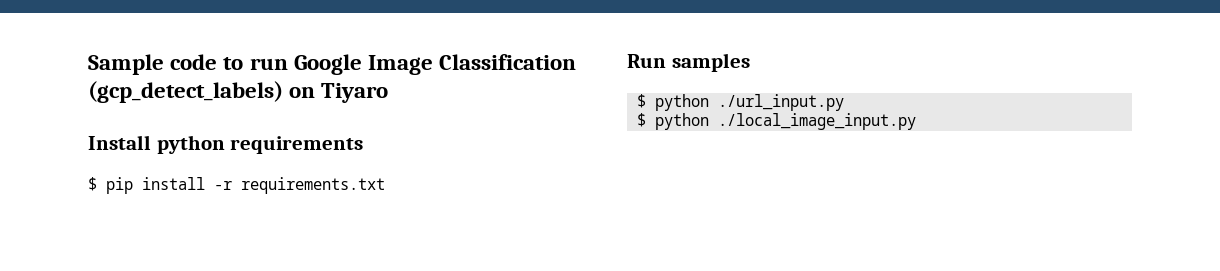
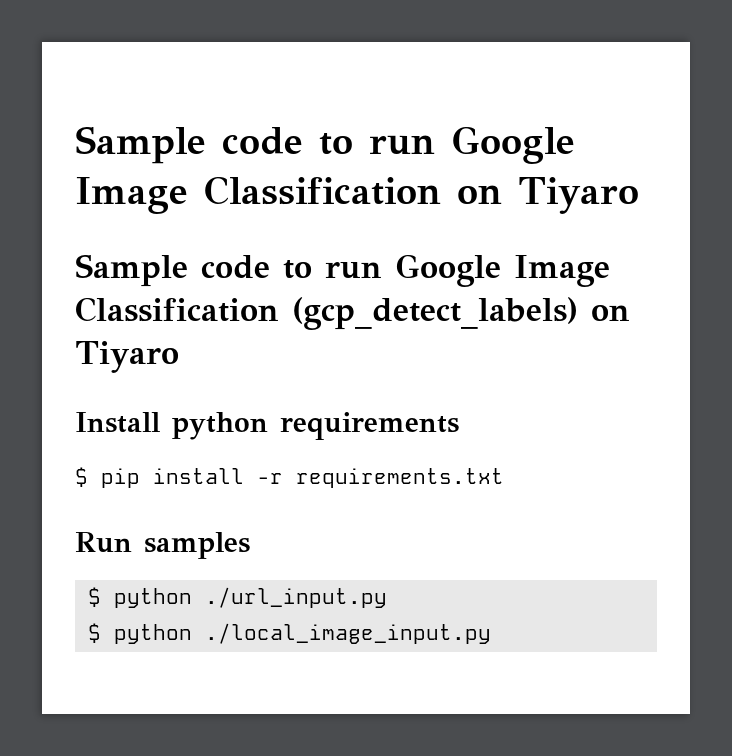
[88,54,577,75] Sample code to run Google Image Classification -> [75,126,575,164] [75,176,639,214] [75,254,610,287] [75,297,279,322] Sample code to run Google Image Classification on Tiyaro // Sample code to run Google Image Classification

